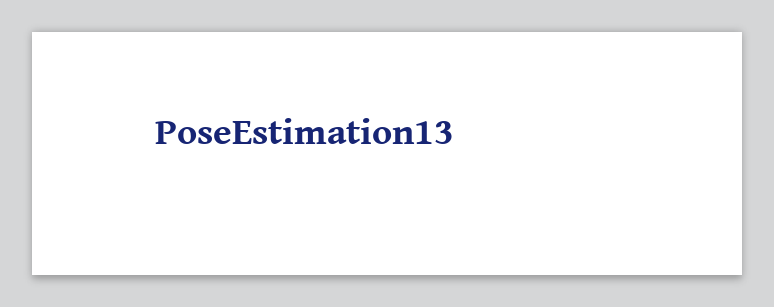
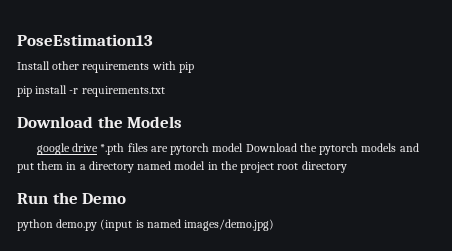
(454, 131) none -> [17,61,194,73] [17,85,165,97] [17,116,183,128] [36,143,419,155] [17,161,347,173] [17,192,127,204] [17,219,275,231] // Install other requirements with pip // pip install -r requirements.txt // Download the Models // google drive *.pth files are pytorch model Download the pytorch models and put them in a directory named model in the project root directory // Run the Demo // python demo.py (input is named images/demo.jpg)

